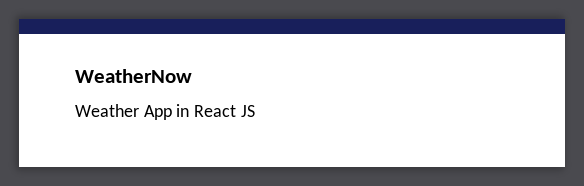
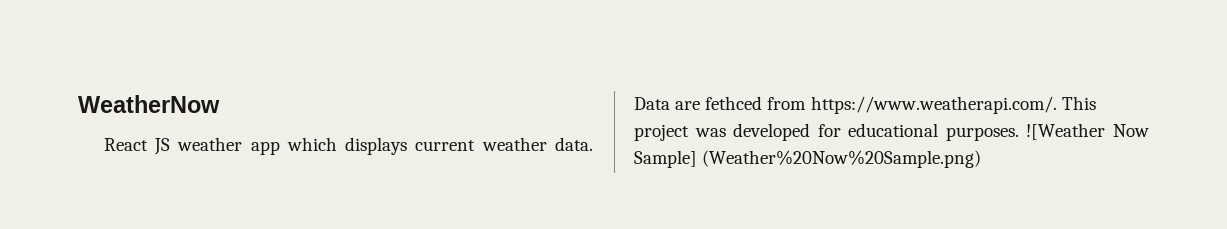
[75,104,255,120] Weather App in React JS -> [103,137,593,155] [634,96,1096,114] [634,123,1149,141] [634,150,982,168] React JS weather app which displays current weather data. Data are fethced from https://www.weatherapi.com/. This project was developed for educational purposes. ![Weather Now Sample] (Weather%20Now%20Sample.png)

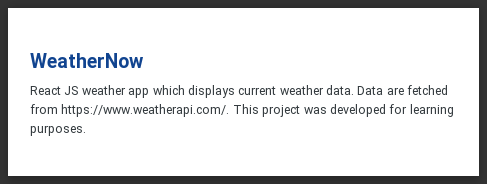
[705,96,763,110] fethced -> [407,85,449,95] fetched
[848,123,1149,141] [634,150,982,168] educational purposes. ![Weather Now Sample] (Weather%20Now%20Sample.png) -> [409,104,454,117] [30,125,86,136] learning purposes.

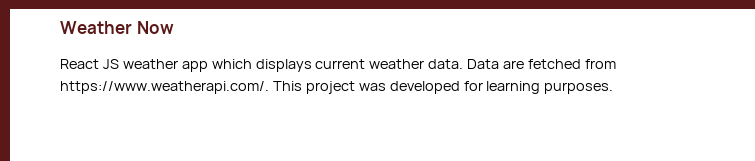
[30,53,144,68] WeatherNow -> [60,21,174,34] Weather Now

